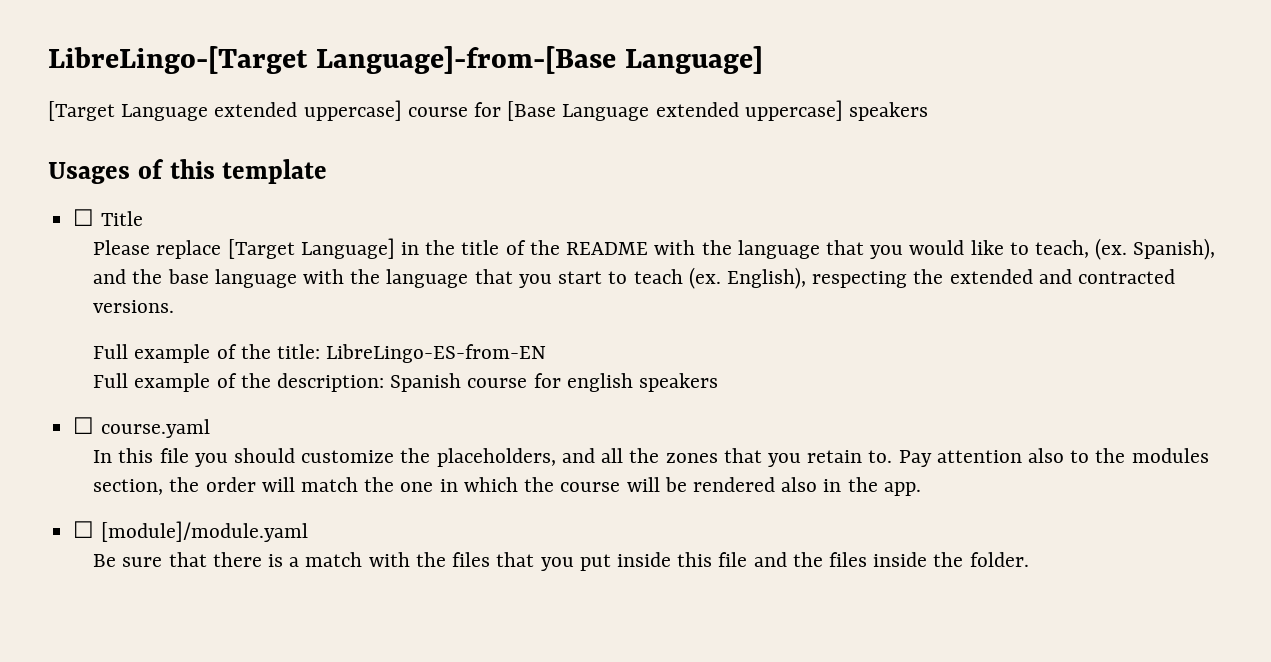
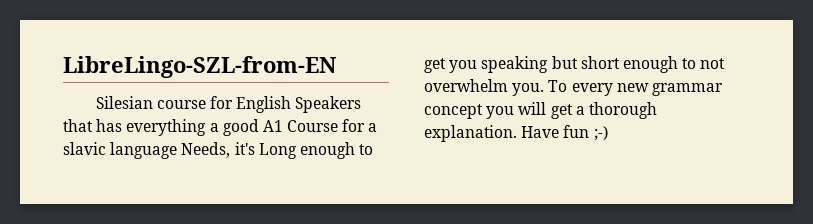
[48,46,763,74] [48,100,929,121] [48,159,328,184] [73,209,143,226] [93,238,1216,260] [93,267,1175,289] [93,300,175,313] [93,344,547,363] [93,373,719,392] [73,417,210,438] [93,448,1209,467] [93,477,921,496] [73,521,308,542] [93,552,1029,571] LibreLingo-[Target Language]-from-[Base Language] // [Target Language extended uppercase] course for [Base Language extended uppercase] speakers // Usages of this template // ☐ Title // Please replace [Target Language] in the title of the README with the language that you would like to teach, (ex. Spanish), and the base language with the language that you start to teach (ex. English), respecting the extended and contracted versions. // Full example of the title: LibreLingo-ES-from-EN // Full example of the description: Spanish course for english speakers // ☐ course.yaml // In this file you should customize the placeholders, and all the zones that you retain to. Pay attention also to the modules section, the order will match the one in which the course will be rendered also in the app. // ☐ [module]/module.yaml // Be sure that there is a match with the files that you put inside this file and the files inside the folder. -> [63,56,336,78] [95,96,362,113] [63,119,378,136] [63,142,374,159] [424,56,726,73] [424,79,723,96] [424,102,657,119] [424,125,608,142] LibreLingo-SZL-from-EN // Silesian course for English Speakers that has everything a good A1 Course for a slavic language Needs, it's Long enough to get you speaking but short enough to not overwhelm you. To every new grammar concept you will get a thorough explanation. Have fun ;-)

